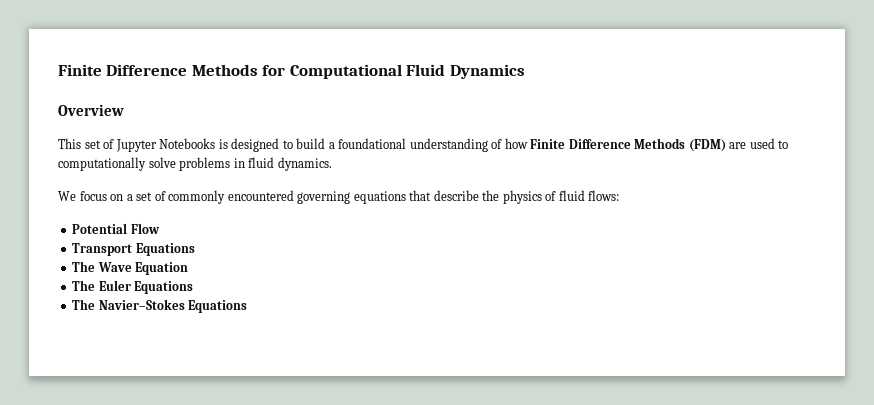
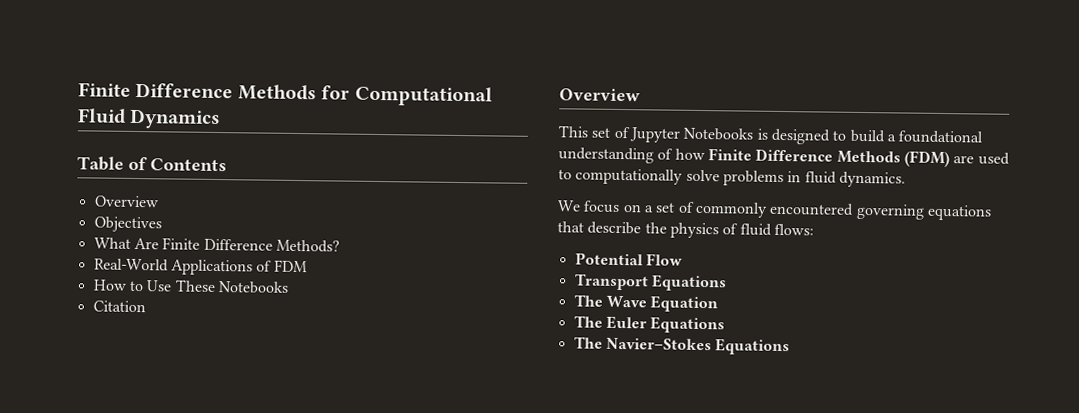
(525, 71) none -> [77,156,227,172] [93,195,159,208] [93,216,162,233] [93,237,340,253] [93,258,308,276] [92,279,289,294] [92,300,146,313] // Table of Contents // Overview // Objectives // What Are Finite Difference Methods? // Real-World Applications of FDM // How to Use These Notebooks // Citation

